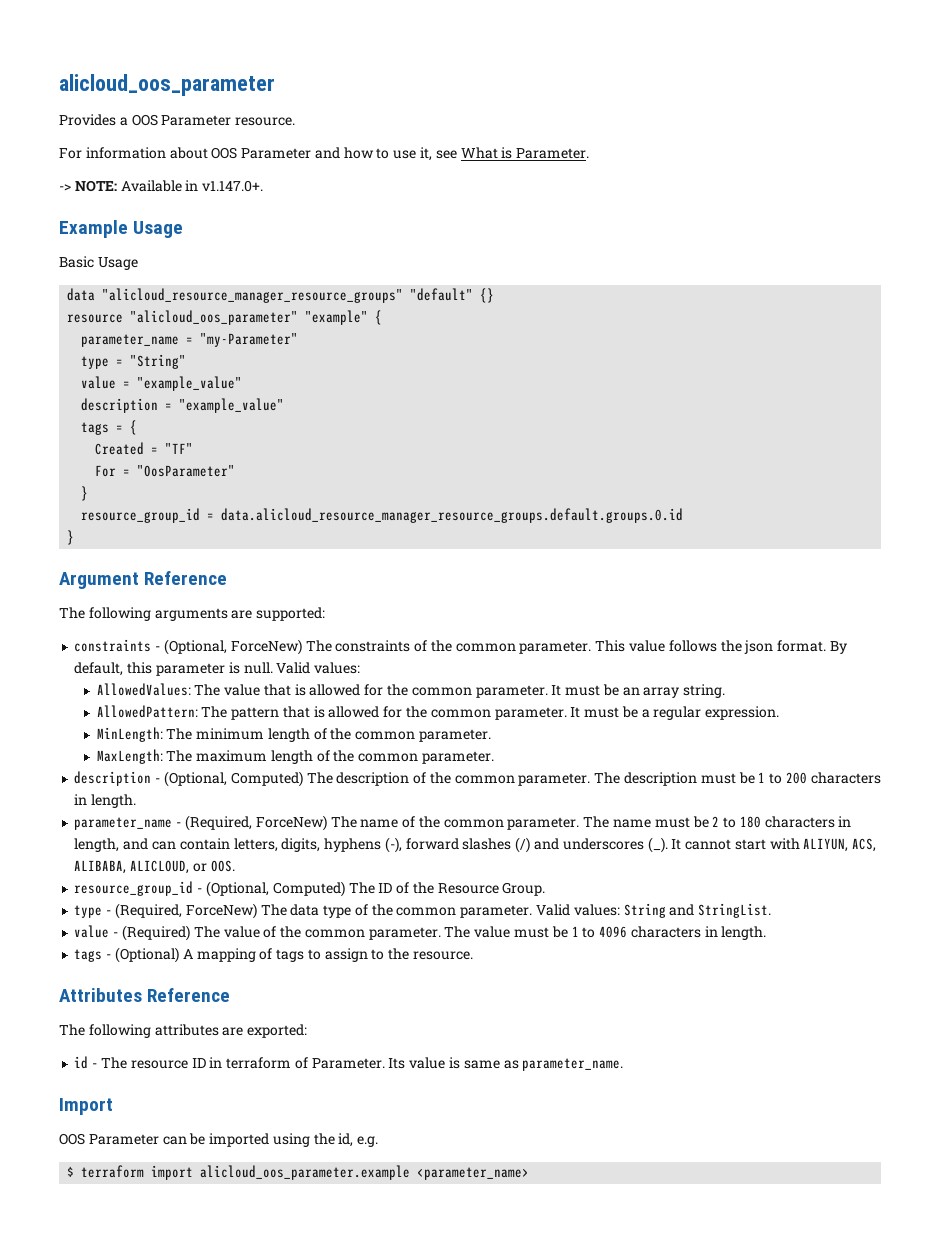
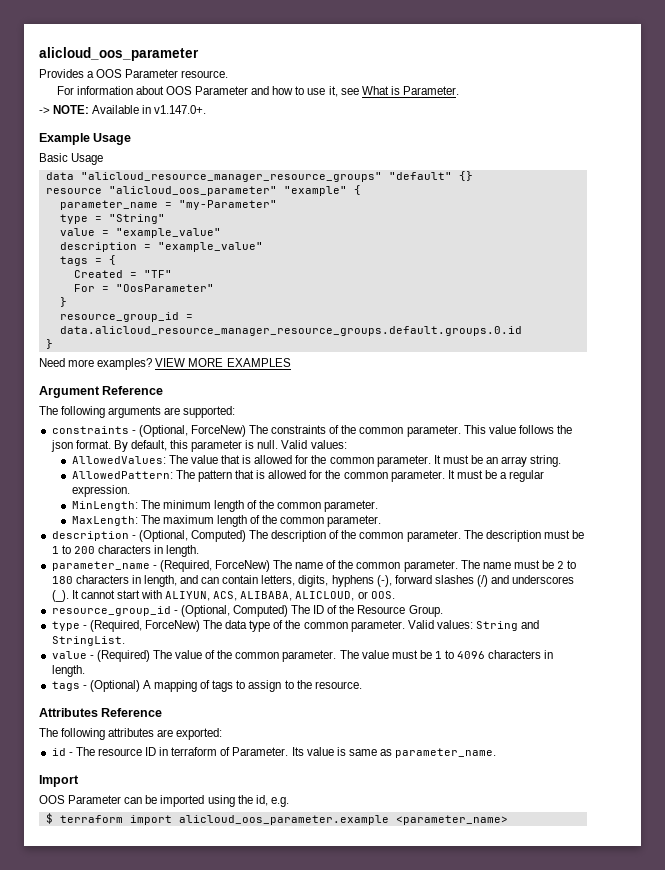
(75, 537) none -> [39,358,291,370] // Need more examples? VIEW MORE EXAMPLES

